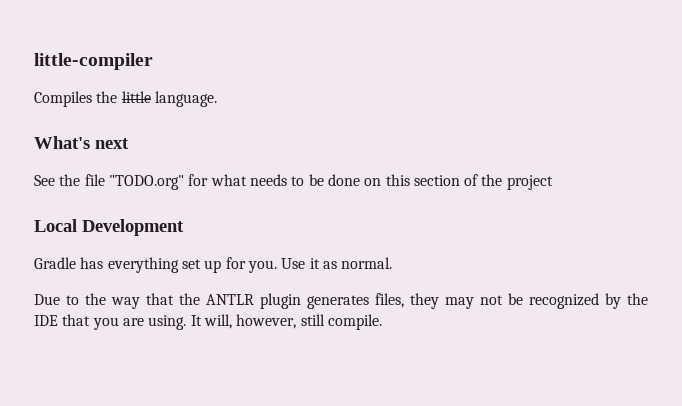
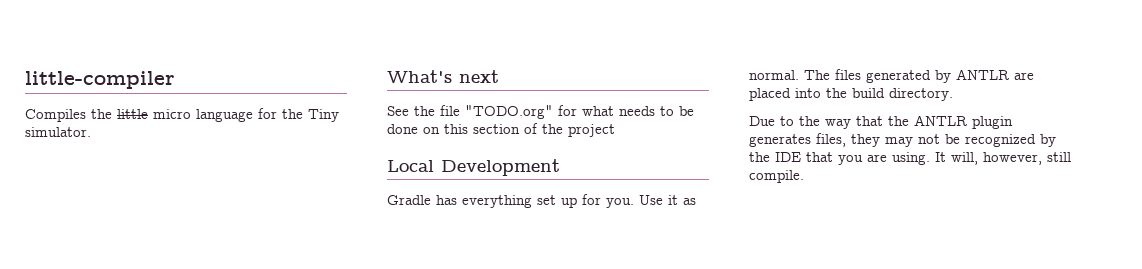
[154,91,217,107] language. -> [153,108,339,122] [25,127,91,137] micro language for the Tiny simulator.
(393, 263) none -> [804,69,1034,83] [749,88,953,101] The files generated by ANTLR are placed into the build directory.

